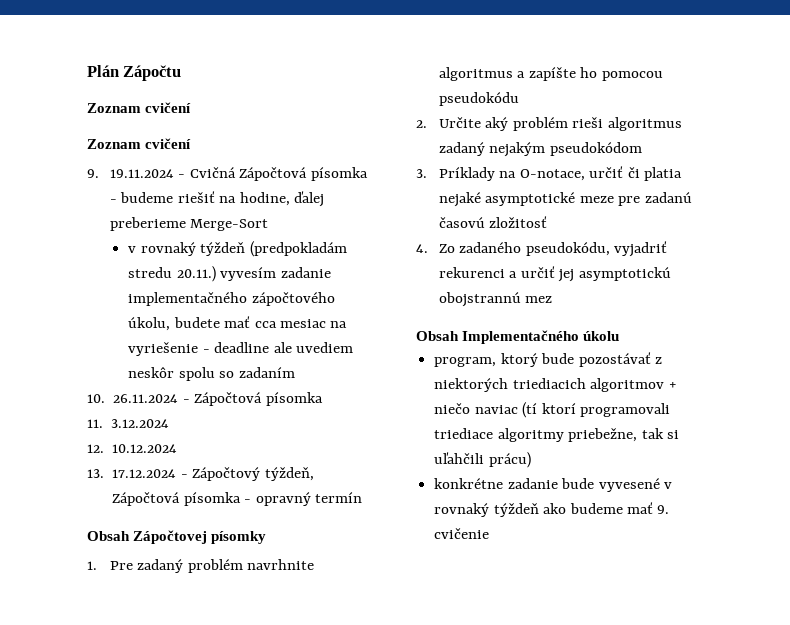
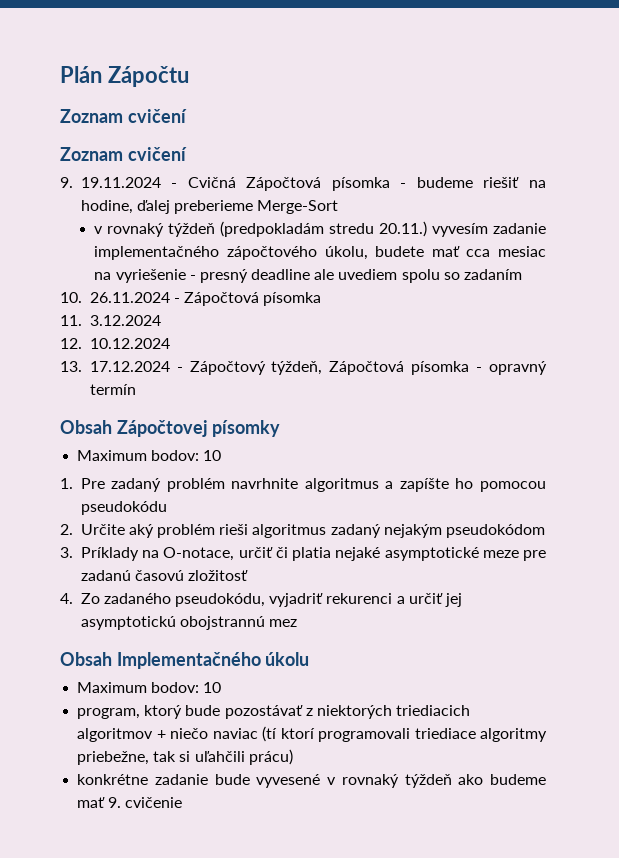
(210, 351) none -> [199,269,248,283] presný
[128,367,175,378] neskôr -> (398, 274) none
(267, 537) none -> [77,450,222,461] // Maximum bodov: 10
(620, 336) none -> [77,682,222,693] // Maximum bodov: 10

